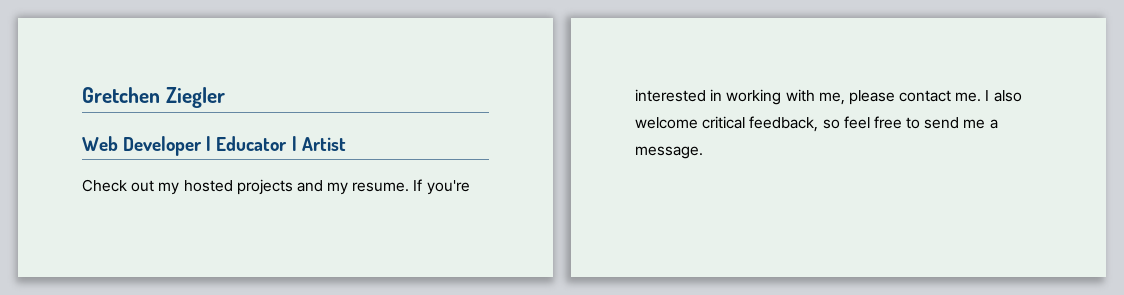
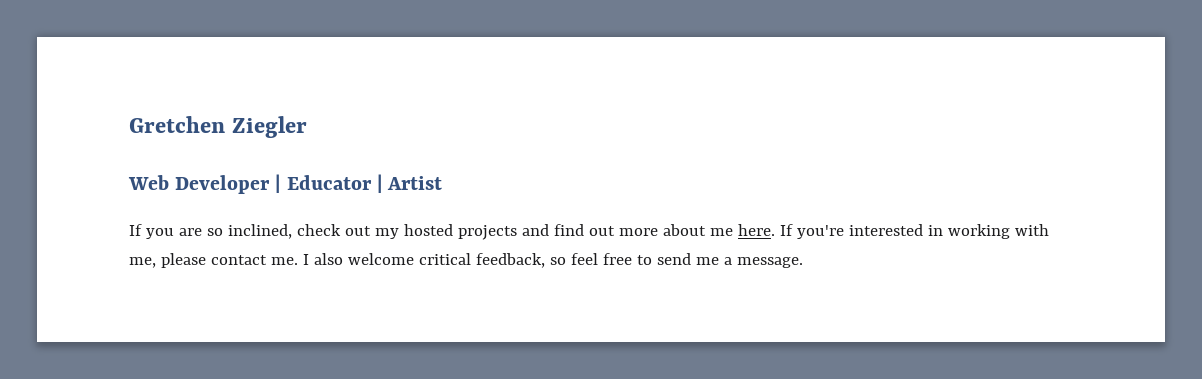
[82,179,127,192] Check -> [129,224,341,239] If you are so inclined, check
[327,182,410,195] my resume. -> [553,224,775,236] find out more about me here.

